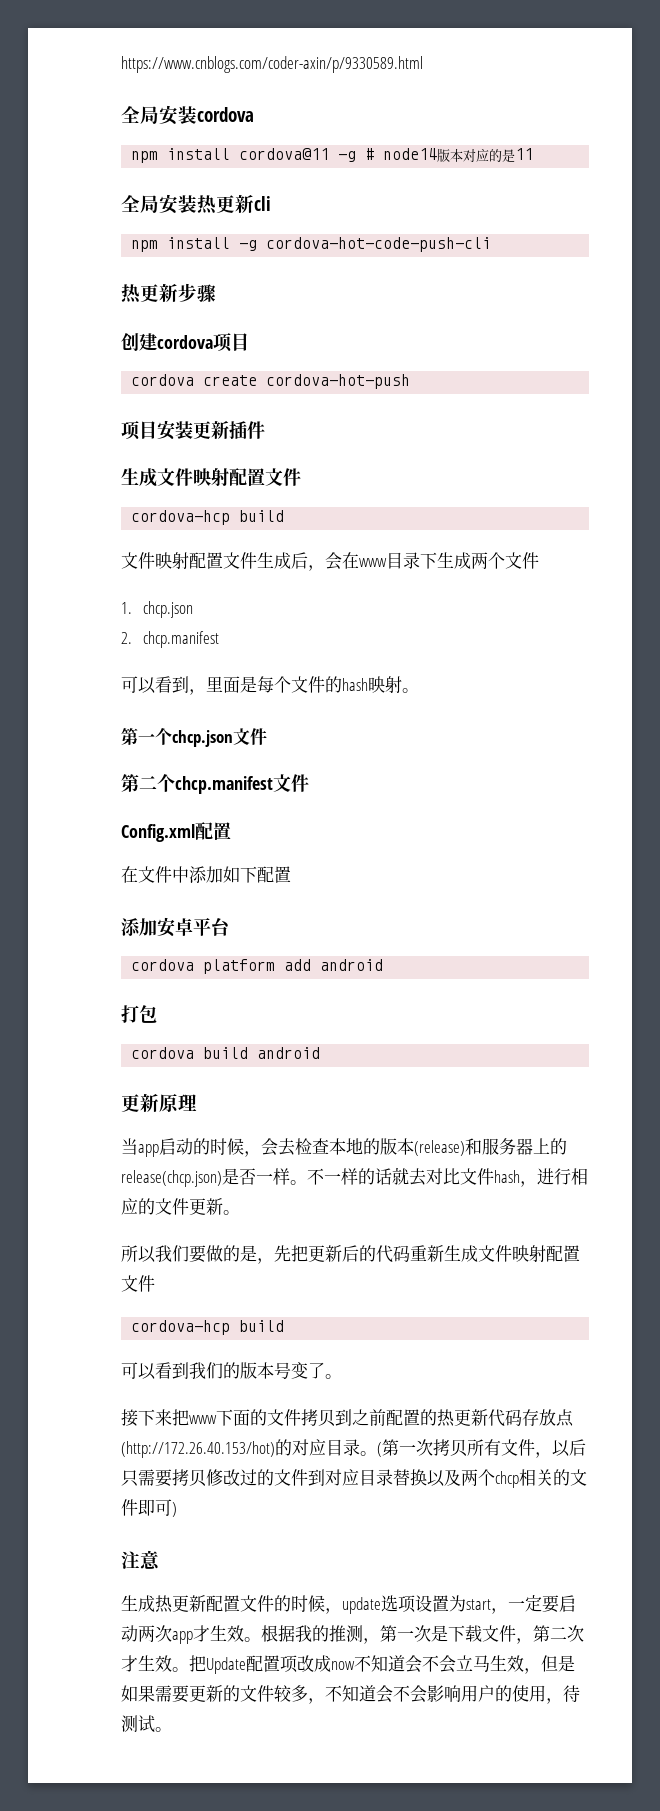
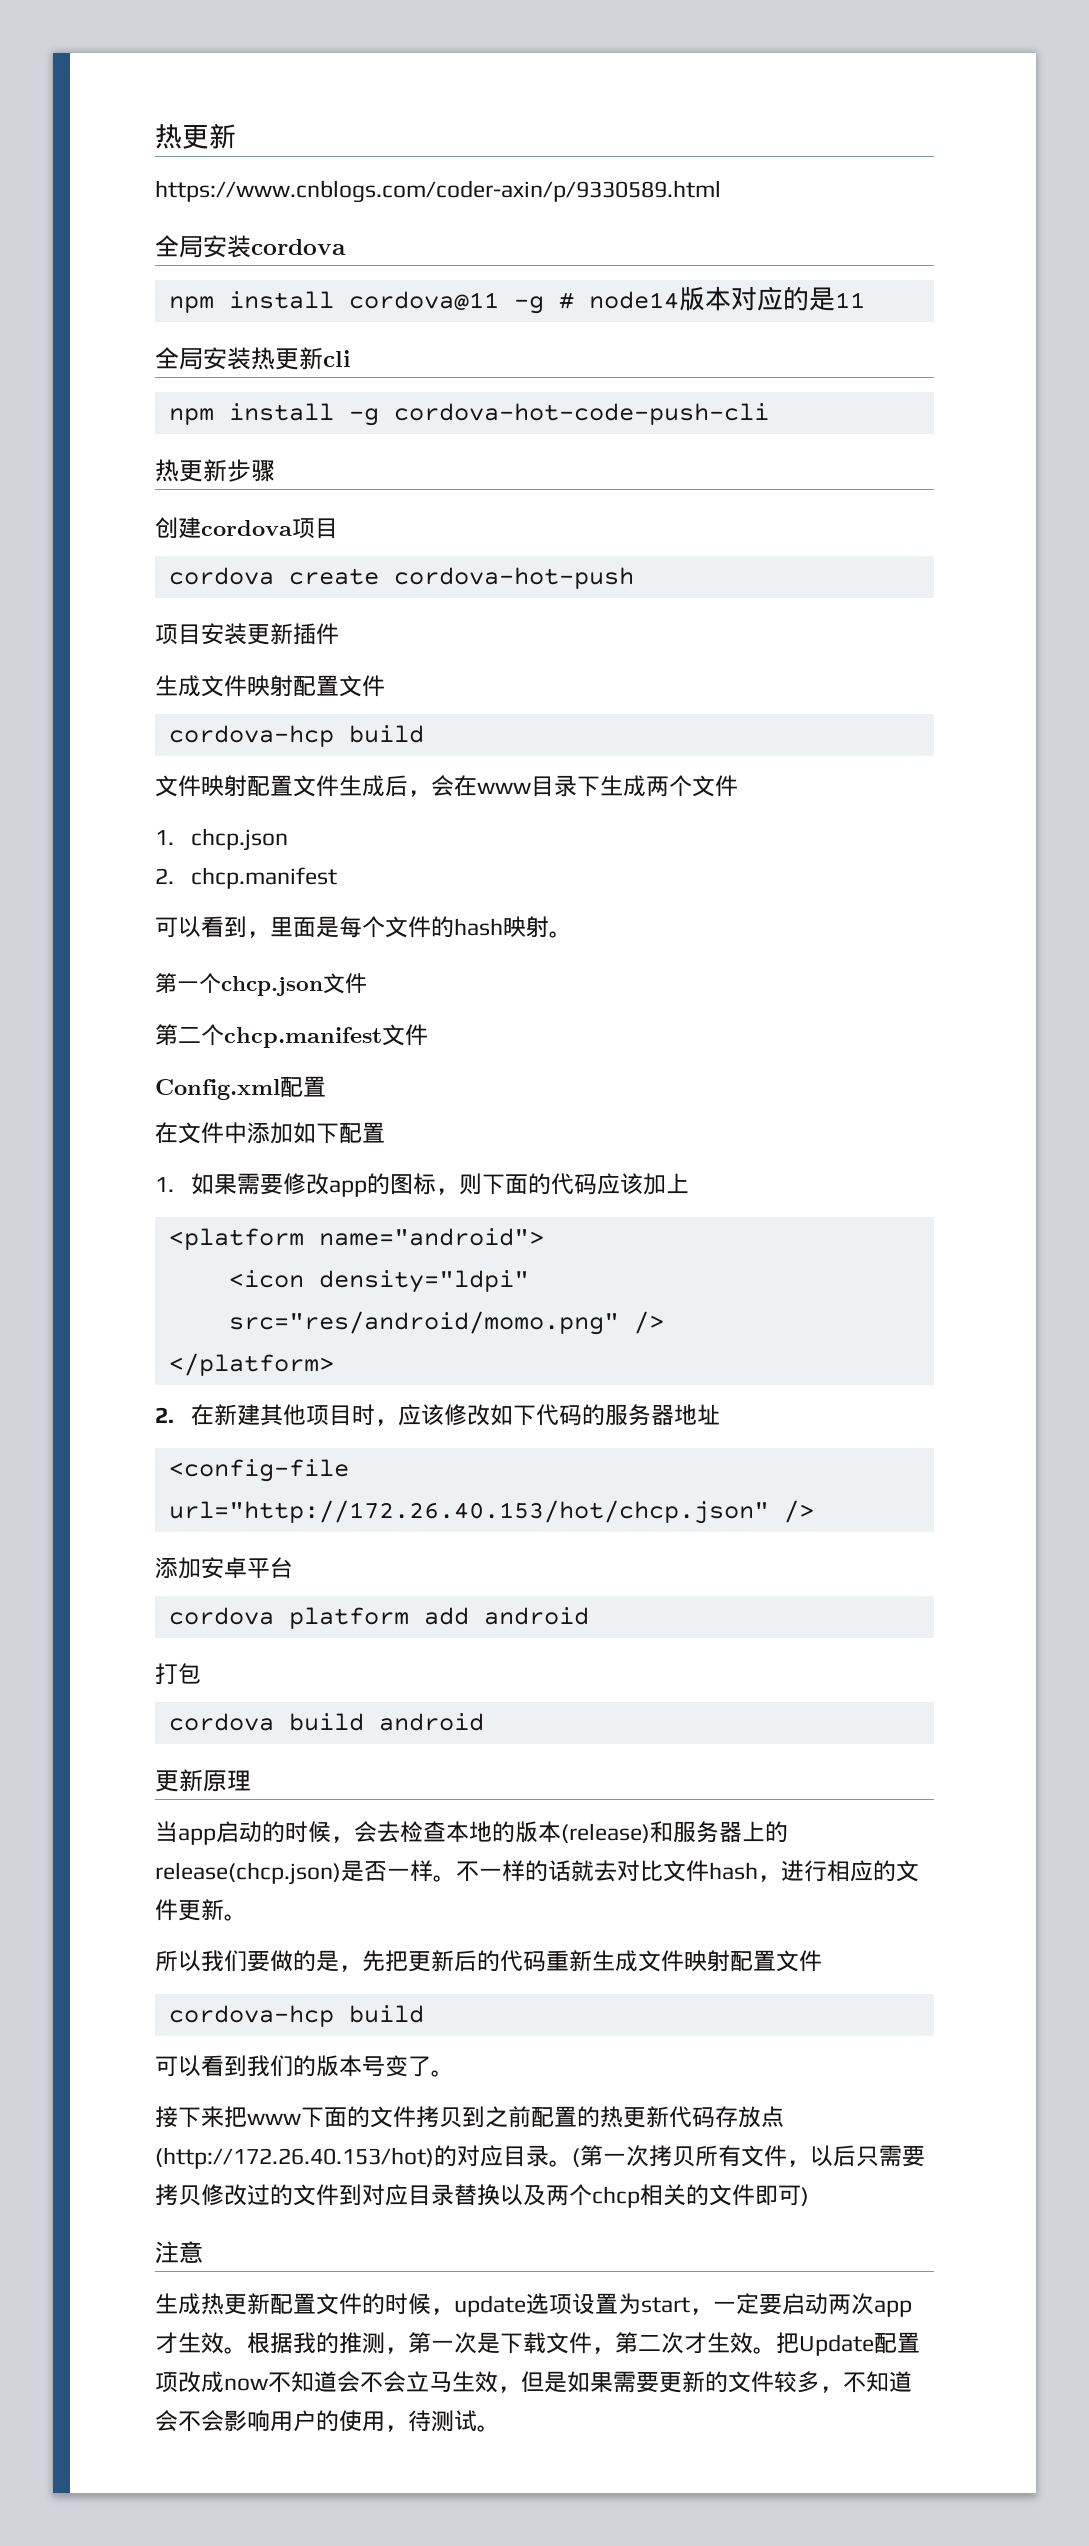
(121, 64) none -> [155,123,236,149] 热更新 //
(291, 874) none -> [155,1173,689,1197] [168,1228,544,1250] [228,1270,529,1293] [228,1311,664,1335] [168,1353,334,1376] [155,1404,720,1426] [168,1459,349,1482] [168,1500,814,1524] // 1.如果需要修改app的图标，则下面的代码应该加上 // <platform name="android"> // <icon density="ldpi" src="res/android/momo.png" /> // </platform> // 2.在新建其他项目时，应该修改如下代码的服务器地址 // <config-file url="http://172.26.40.153/hot/chcp.json" />

